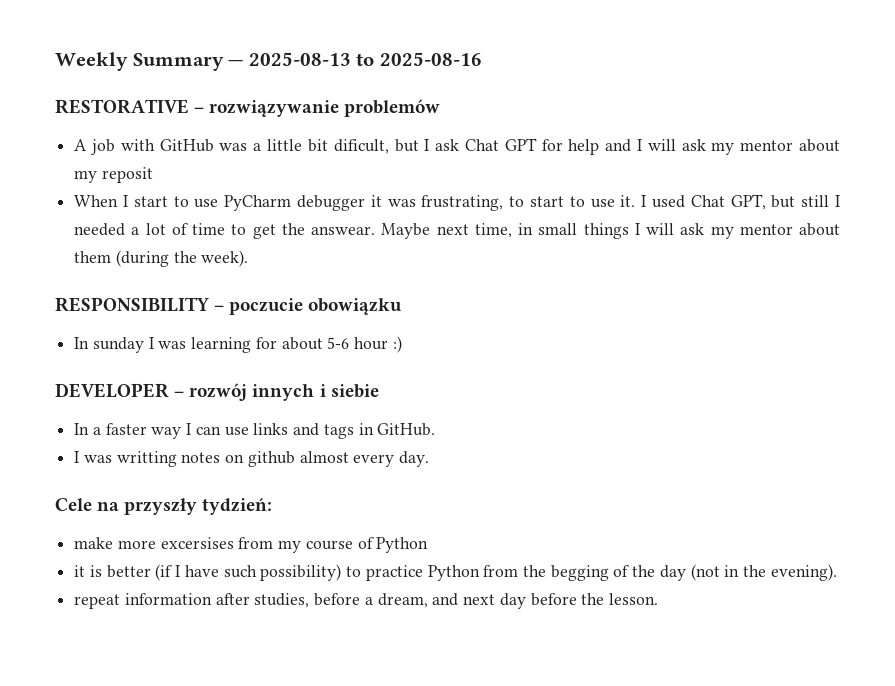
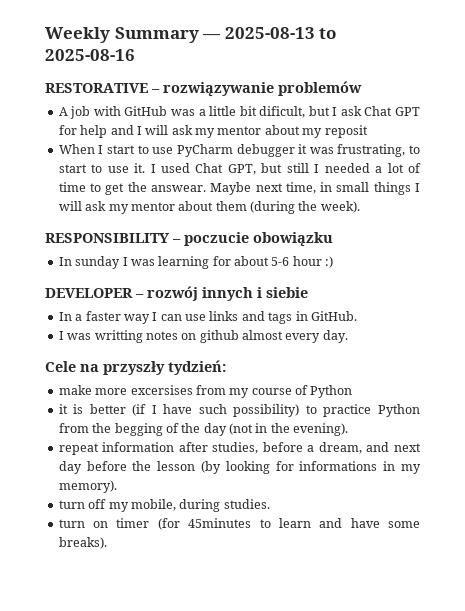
[608,593,658,605] lesson. -> [157,461,421,474] [58,480,117,493] [58,499,270,512] [58,518,420,530] [58,537,107,549] lesson (by looking for informations in my memory). // turn off my mobile, during studies. // turn on timer (for 45minutes to learn and have some breaks).

